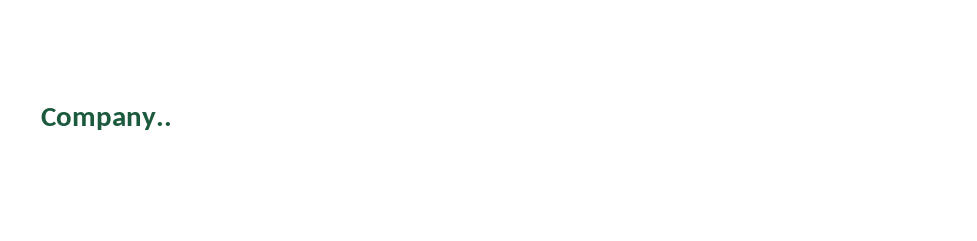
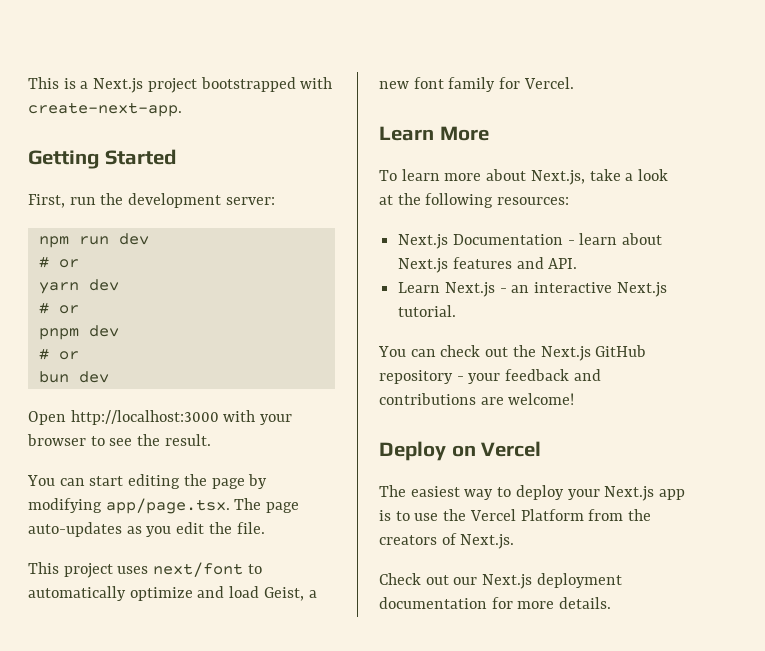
[41,108,172,130] Company.. -> [28,77,333,93] [28,102,182,117] [28,149,176,169] [28,193,275,208] [38,233,149,248] [38,256,79,268] [38,279,119,294] [38,302,79,314] [38,325,119,340] [38,348,79,360] [38,371,109,383] [28,410,293,425] [27,434,211,446] [27,474,268,489] [28,498,300,514] [28,522,265,537] [28,562,262,578] [28,586,317,601] [379,77,574,92] [379,126,489,141] [379,169,669,185] [379,193,570,208] [398,233,663,249] [398,257,578,273] [398,282,667,297] [398,305,457,317] [378,345,647,361] [379,369,601,384] [379,393,575,405] [379,441,542,461] [379,485,686,501] [379,509,652,521] [379,533,515,549] [379,573,622,589] [379,597,612,609] This is a Next.js project bootstrapped with create-next-app. // Getting Started // First, run the development server: // npm run dev // # or // yarn dev // # or // pnpm dev // # or // bun dev // Open http://localhost:3000 with your browser to see the result. // You can start editing the page by modifying app/page.tsx. The page auto-updates as you edit the file. // This project uses next/font to automatically optimize and load Geist, a new font family for Vercel. // Learn More // To learn more about Next.js, take a look at the following resources: // Next.js Documentation - learn about Next.js features and API. // Learn Next.js - an interactive Next.js tutorial. // You can check out the Next.js GitHub repository - your feedback and contributions are welcome! // Deploy on Vercel // The easiest way to deploy your Next.js app is to use the Vercel Platform from the creators of Next.js. // Check out our Next.js deployment documentation for more details.

